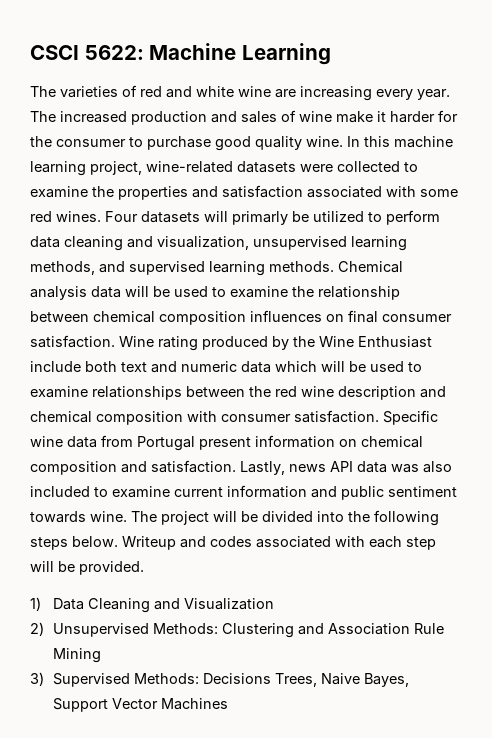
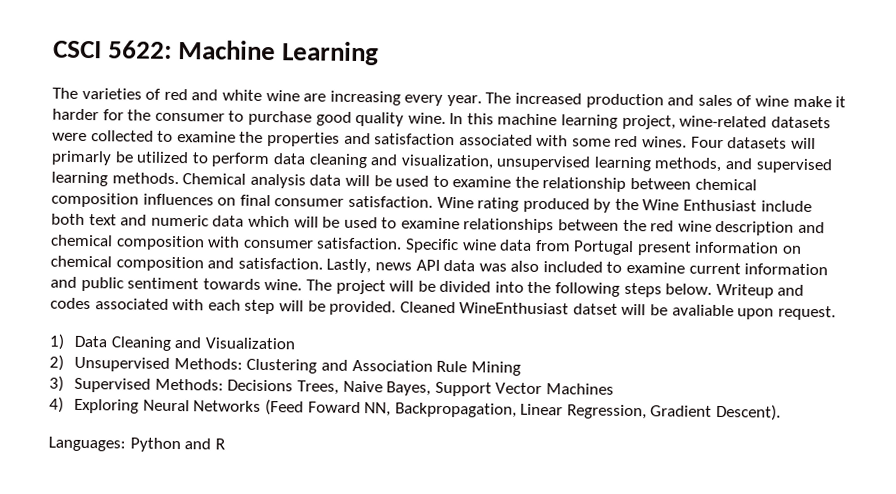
(144, 568) none -> [399,301,836,321] Cleaned WineEnthusiast datset will be avaliable upon request.
(229, 704) none -> [49,396,782,421] [48,436,225,453] // 4) Exploring Neural Networks (Feed Foward NN, Backpropagation, Linear Regression, Gradient Descent). // Languages: Python and R

